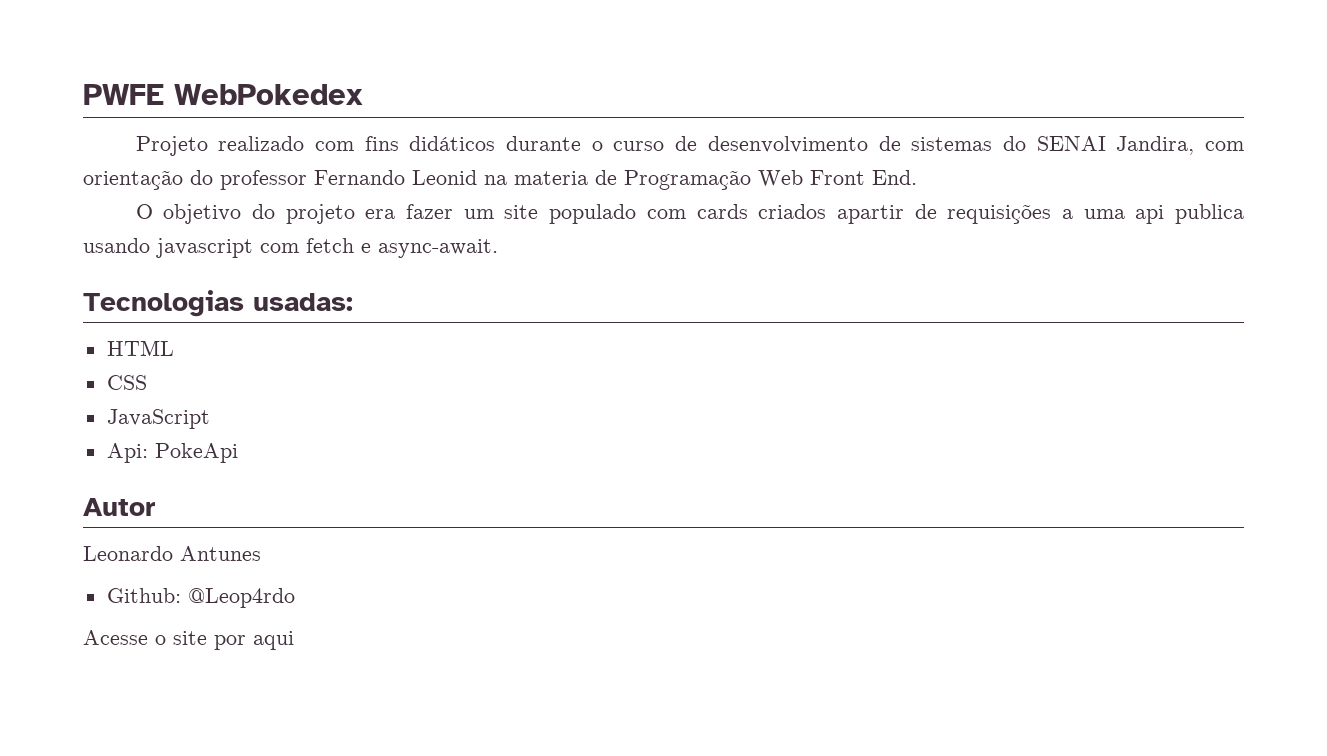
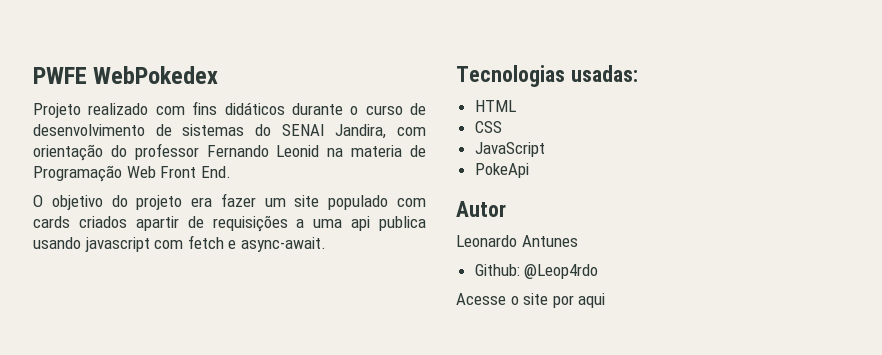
[106,443,148,463] Api: -> (545, 149) none

